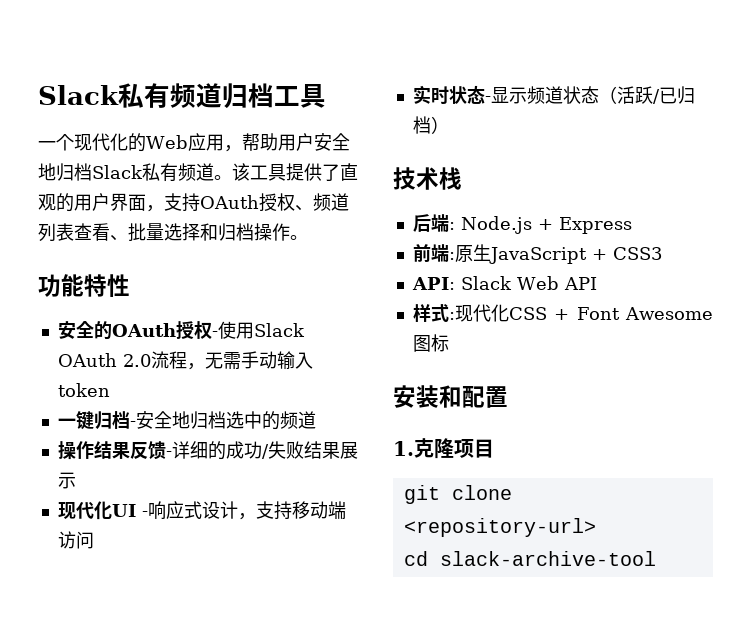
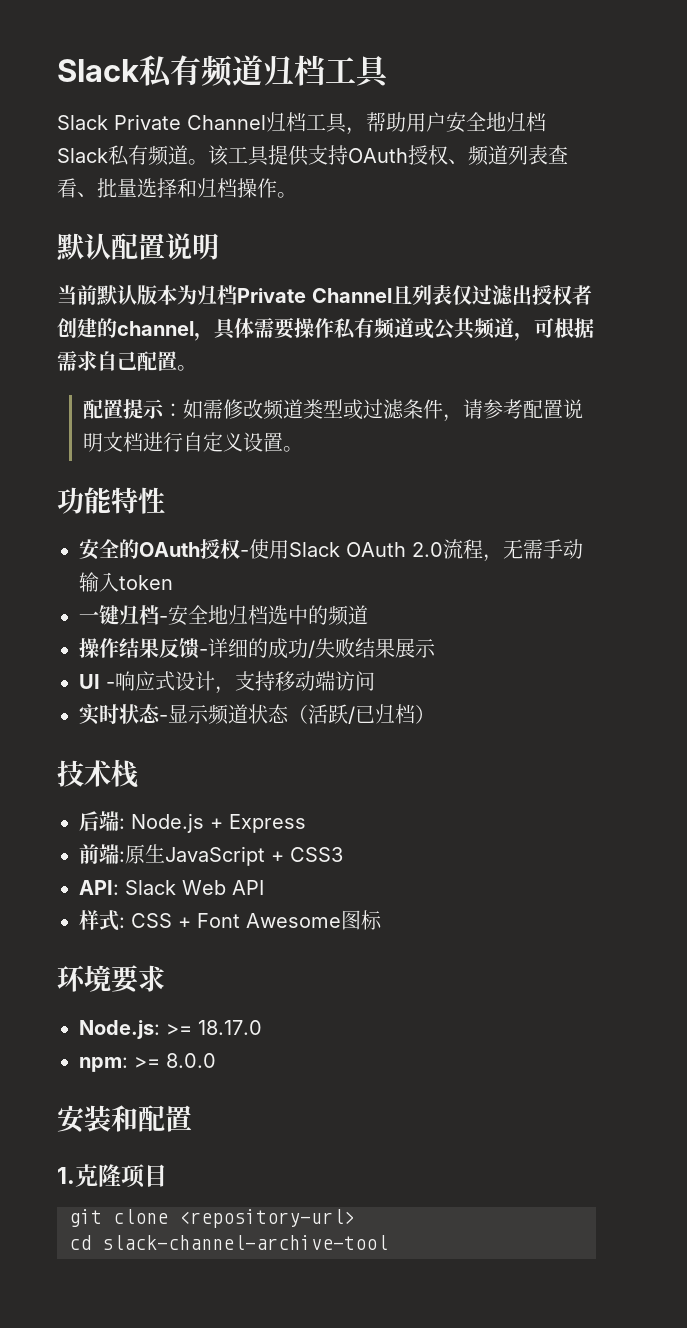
[38,133,224,152] 一个现代化的Web应用 -> [57,112,347,133] Slack Private Channel归档工具
[322,163,358,181] [38,193,164,212] 了直观的用户界面， -> (309, 155) none
(308, 237) none -> [57,233,219,261] [57,285,592,306] [57,317,594,341] [57,350,197,371] [82,399,583,422] [82,432,303,452] // 默认配置说明 // 当前默认版本为归档Private Channel且列表仅过滤出授权者创建的channel，具体需要操作私有频道或公共频道，可根据需求自己配置。 // 配置提示：如需修改频道类型或过滤条件，请参考配置说明文档进行自定义设置。
[57,501,112,520] 现代化 -> (436, 648) none
[454,304,509,322] 现代化 -> (125, 922) none
(449, 343) none -> [57,965,165,993] [79,1020,262,1039] [79,1053,216,1072] // 环境要求 // Node.js: >= 18.17.0 // npm: >= 8.0.0
[439,551,656,566] slack-archive-tool -> [102,1235,388,1250] slack-channel-archive-tool

